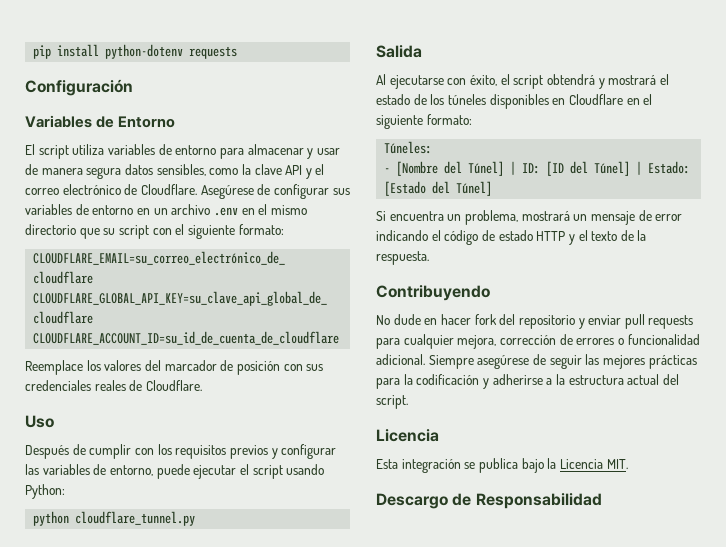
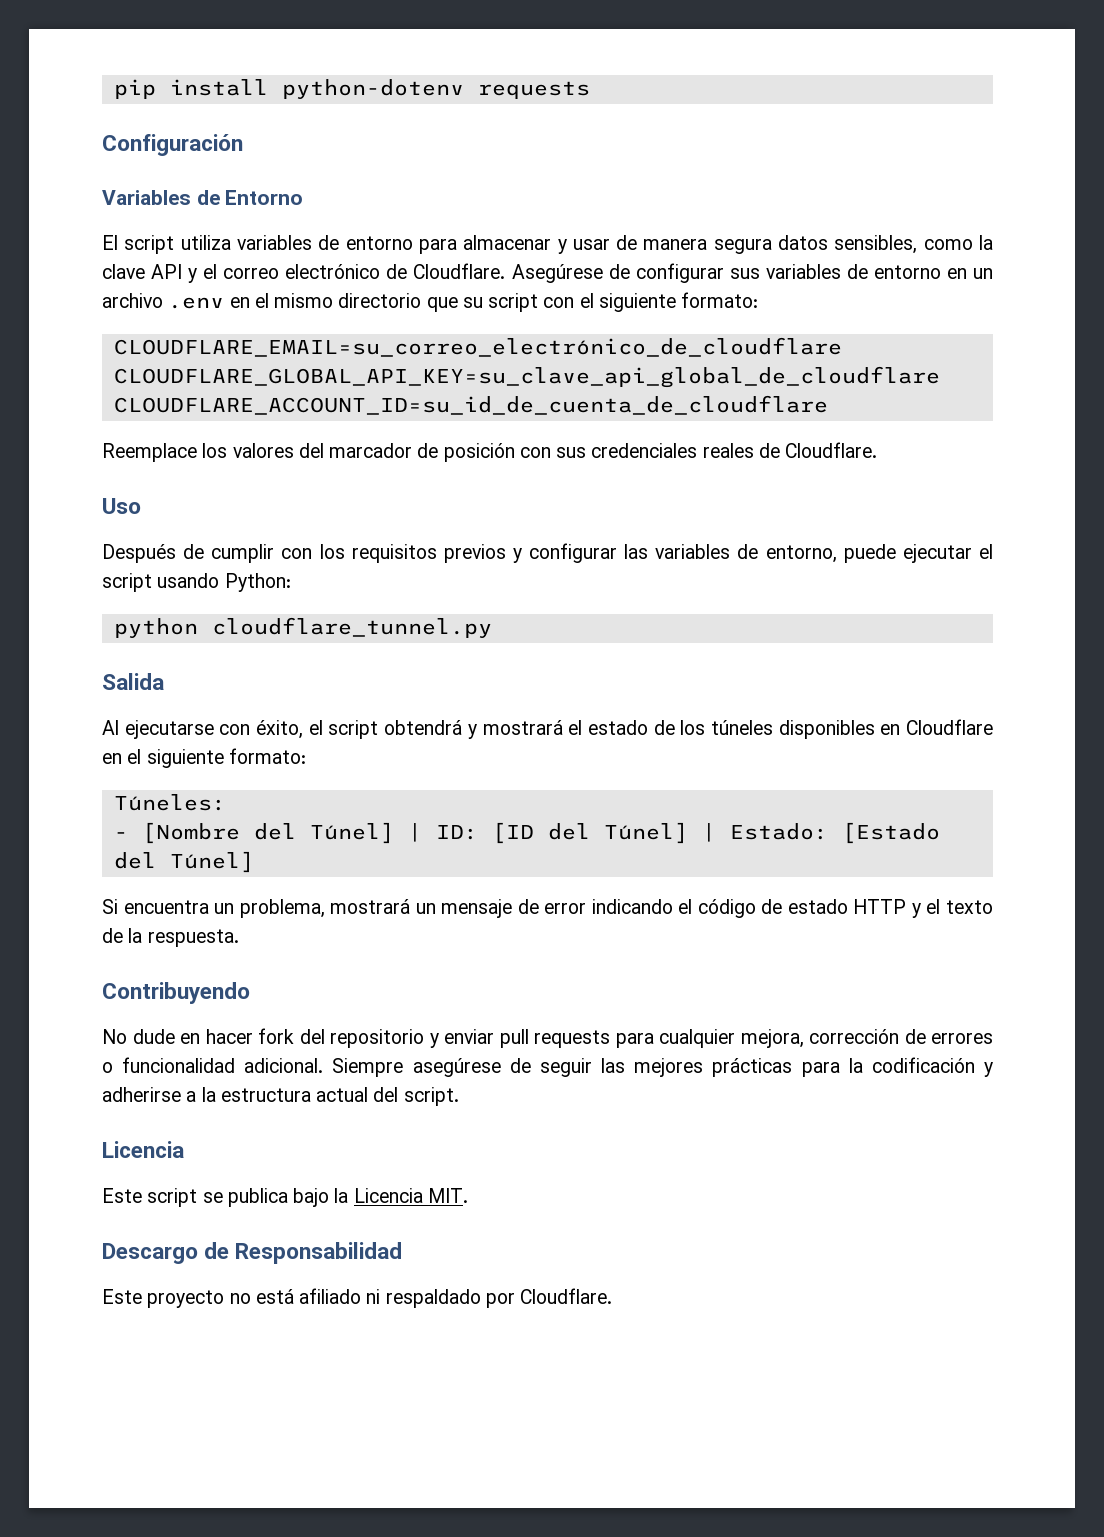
[376,459,461,473] Esta integración -> [102,1188,198,1207] Este script
(602, 501) none -> [102,1288,613,1308] // Este proyecto no está afiliado ni respaldado por Cloudflare.

